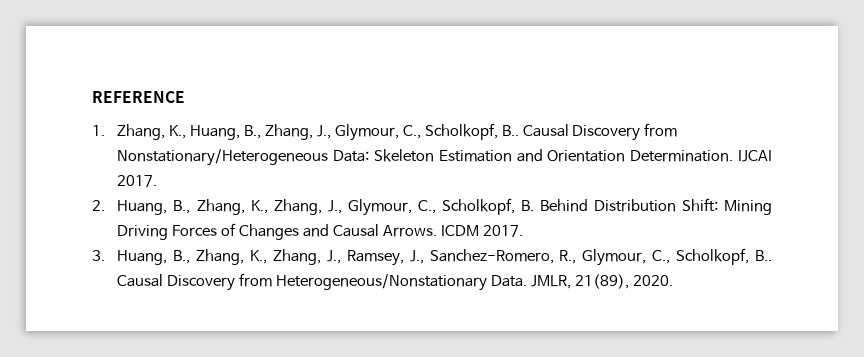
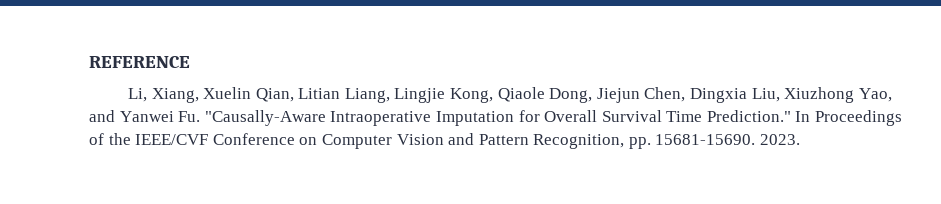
[92,123,678,141] [117,149,772,166] [117,175,158,187] [92,198,773,216] [117,223,523,240] [92,248,772,266] [117,273,673,291] 1. Zhang, K., Huang, B., Zhang, J., Glymour, C., Scholkopf, B.. Causal Discovery from Nonstationary/Heterogeneous Data: Skeleton Estimation and Orientation Determination. IJCAI 2017. // 2. Huang, B., Zhang, K., Zhang, J., Glymour, C., Scholkopf, B. Behind Distribution Shift: Mining Driving Forces of Changes and Causal Arrows. ICDM 2017. // 3. Huang, B., Zhang, K., Zhang, J., Ramsey, J., Sanchez-Romero, R., Glymour, C., Scholkopf, B.. Causal Discovery from Heterogeneous/Nonstationary Data. JMLR, 21(89), 2020. -> [127,87,892,103] [89,110,903,126] [89,133,801,149] Li, Xiang, Xuelin Qian, Litian Liang, Lingjie Kong, Qiaole Dong, Jiejun Chen, Dingxia Liu, Xiuzhong Yao, and Yanwei Fu. "Causally-Aware Intraoperative Imputation for Overall Survival Time Prediction." In Proceedings of the IEEE/CVF Conference on Computer Vision and Pattern Recognition, pp. 15681-15690. 2023.

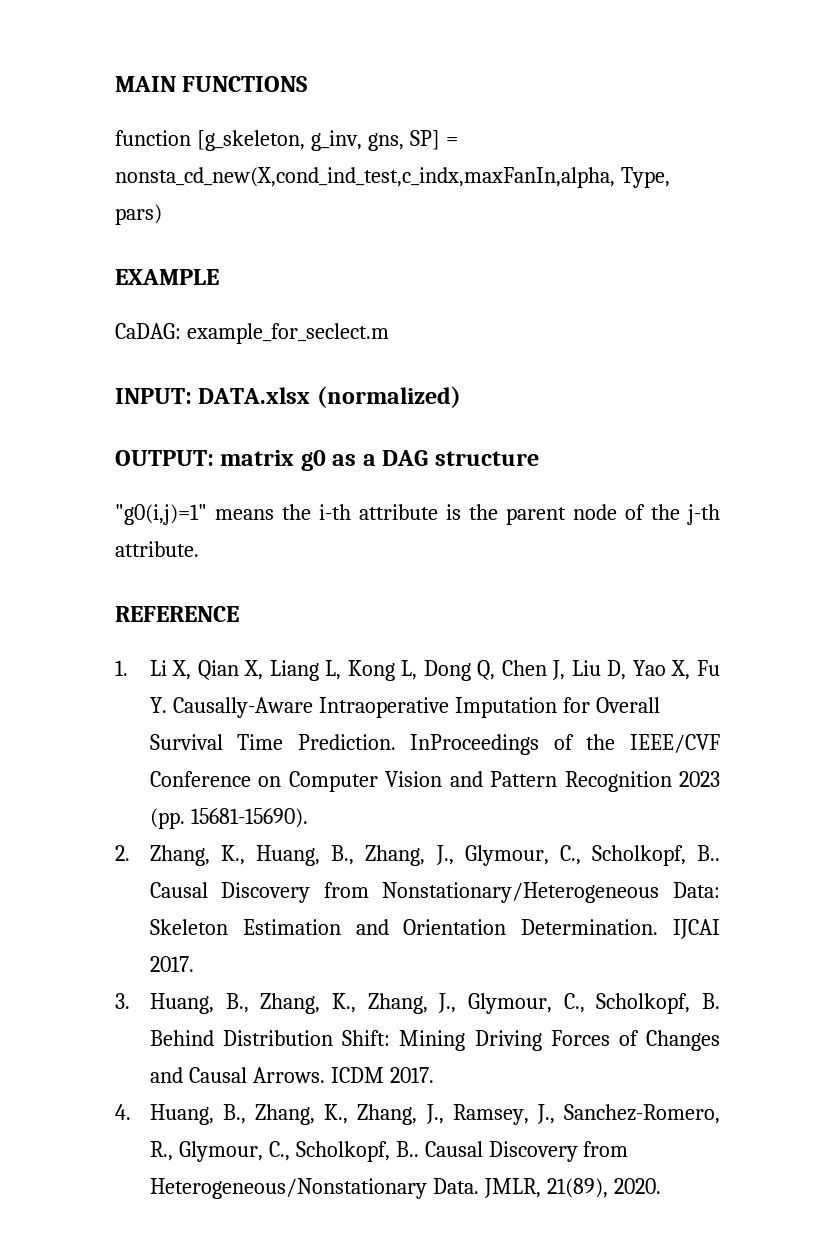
[89,56,190,68] [127,87,892,103] [89,110,326,126] REFERENCE // Li, Xiang, Xuelin Qian, Litian Liang, Lingjie Kong, Qiaole Dong, Jiejun Chen, Dingxia Liu, Xiuzhong Yao, and Yanwei Fu. "Causally-Aware -> [115,76,308,92] [115,130,458,151] [115,167,670,188] [115,204,162,225] [115,269,219,285] [115,323,389,344] [115,386,461,408] [115,450,539,471] [115,504,720,525] [115,541,199,557] [115,606,239,622] [115,660,721,681] [149,697,313,718] MAIN FUNCTIONS // function [g_skeleton, g_inv, gns, SP] = nonsta_cd_new(X,cond_ind_test,c_indx,maxFanIn,alpha, Type, pars) // EXAMPLE // CaDAG: example_for_seclect.m // INPUT: DATA.xlsx (normalized) // OUTPUT: matrix g0 as a DAG structure // "g0(i,j)=1" means the i-th attribute is the parent node of the j-th attribute. // REFERENCE // 1. Li X, Qian X, Liang L, Kong L, Dong Q, Chen J, Liu D, Yao X, Fu Y. Causally-Aware
[706,110,903,126] Prediction." In Proceedings -> [297,734,540,755] Prediction. InProceedings
[533,134,801,149] Recognition, pp. 15681-15690. 2023. -> [564,771,720,792] [149,808,308,829] [115,845,720,866] [149,882,720,903] [149,919,720,939] [149,956,194,972] [115,993,720,1014] [149,1030,720,1051] [149,1067,434,1083] [115,1104,720,1125] [149,1141,629,1162] [149,1178,661,1199] Recognition 2023 (pp. 15681-15690). // 2. Zhang, K., Huang, B., Zhang, J., Glymour, C., Scholkopf, B.. Causal Discovery from Nonstationary/Heterogeneous Data: Skeleton Estimation and Orientation Determination. IJCAI 2017. // 3. Huang, B., Zhang, K., Zhang, J., Glymour, C., Scholkopf, B. Behind Distribution Shift: Mining Driving Forces of Changes and Causal Arrows. ICDM 2017. // 4. Huang, B., Zhang, K., Zhang, J., Ramsey, J., Sanchez-Romero, R., Glymour, C., Scholkopf, B.. Causal Discovery from Heterogeneous/Nonstationary Data. JMLR, 21(89), 2020.

